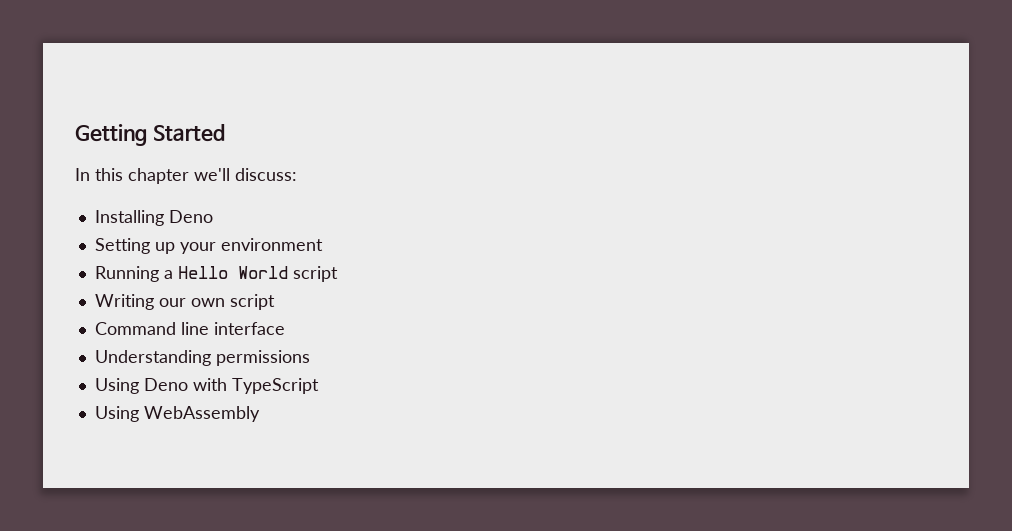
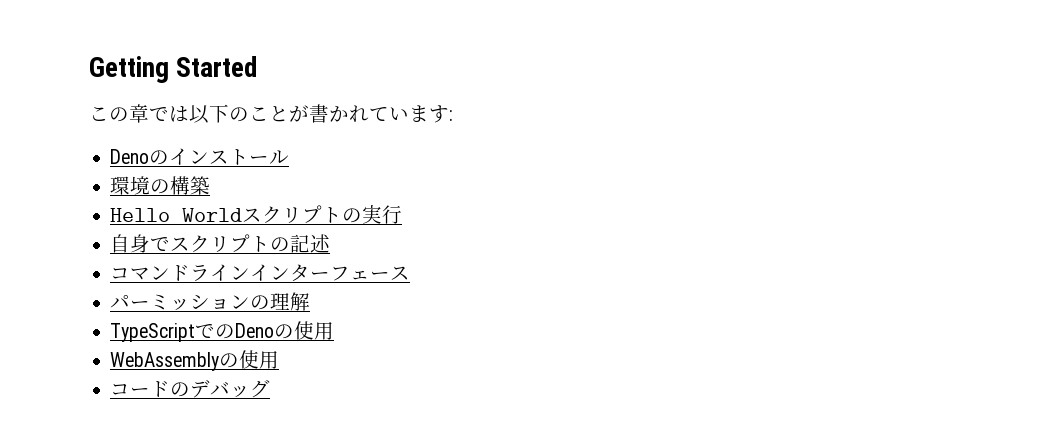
[75,168,297,184] [94,210,213,226] [94,238,323,254] [94,266,338,282] [94,294,275,310] [94,322,285,335] [94,350,310,366] [94,378,319,394] [94,406,260,422] In this chapter we'll discuss: // Installing Deno // Setting up your environment // Running a Hello World script // Writing our own script // Command line interface // Understanding permissions // Using Deno with TypeScript // Using WebAssembly -> [89,104,453,124] [110,148,290,165] [110,176,211,195] [110,205,403,224] [110,234,331,253] [110,264,411,282] [110,292,311,311] [110,321,335,342] [110,350,280,371] [110,379,271,398] この章では以下のことが書かれています: // Denoのインストール // 環境の構築 // Hello Worldスクリプトの実行 // 自身でスクリプトの記述 // コマンドラインインターフェース // パーミッションの理解 // TypeScriptでのDenoの使用 // WebAssemblyの使用 // コードのデバッグ

